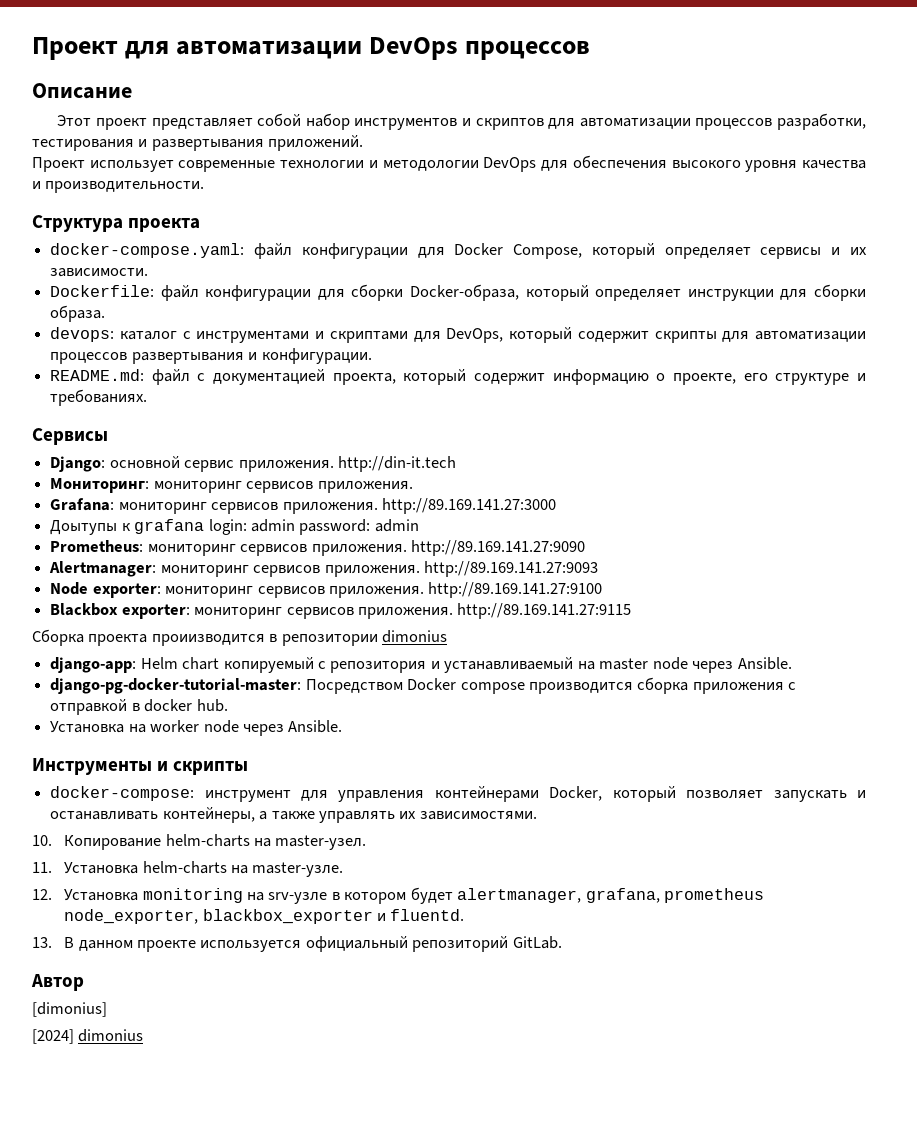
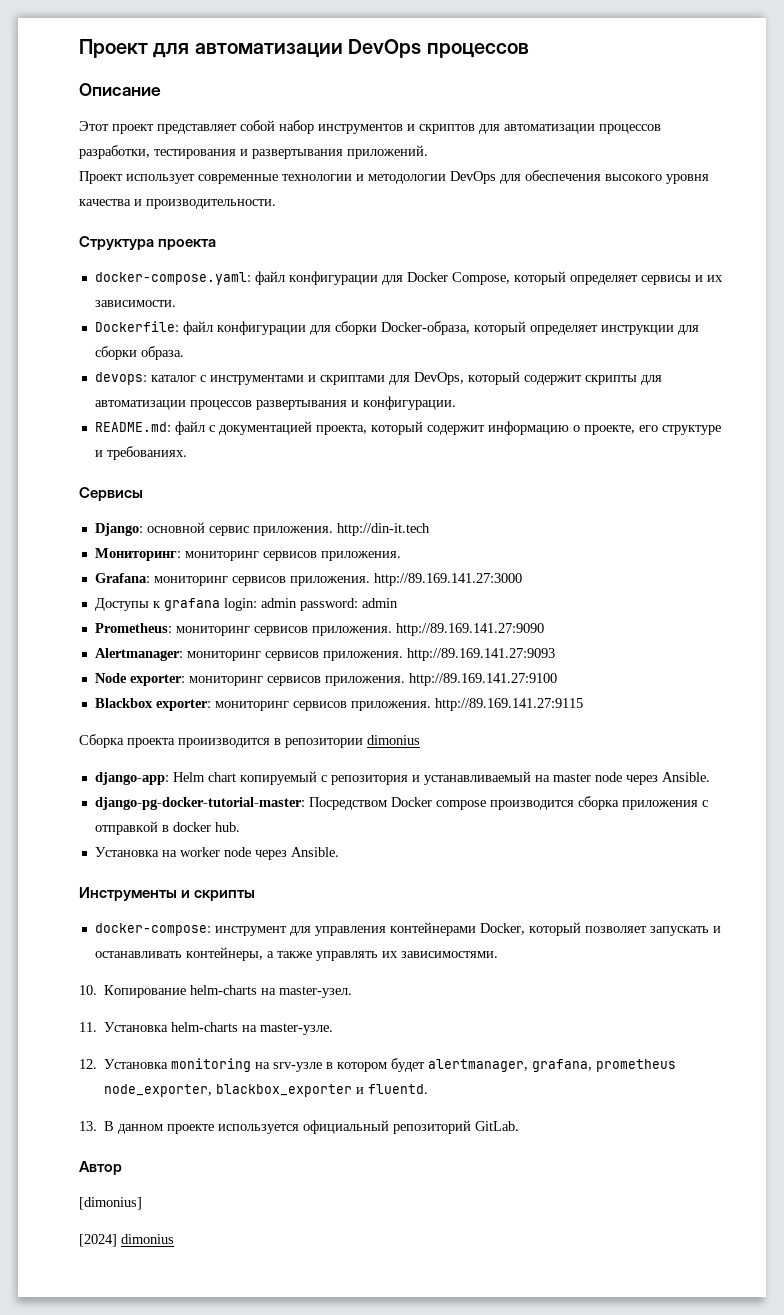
[50,520,118,535] Доытупы -> [94,598,149,611] Доступы

